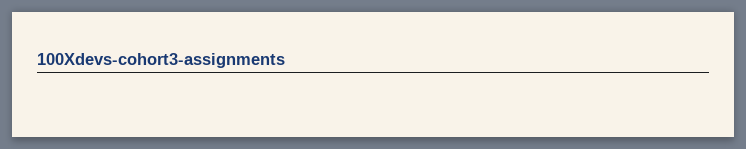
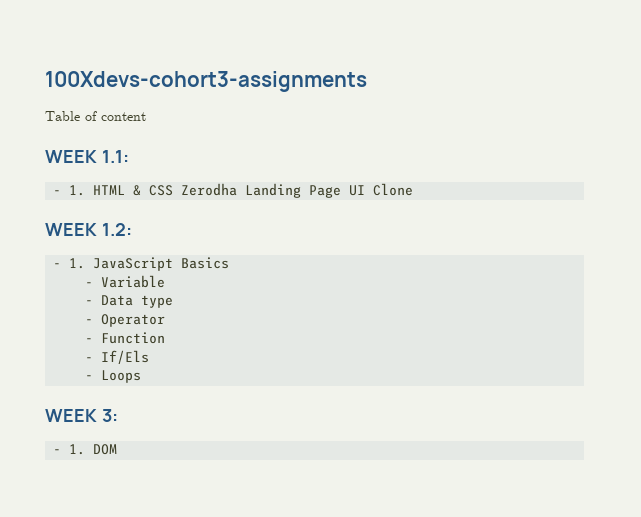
(285, 60) none -> [45,111,146,121] [45,150,129,163] [53,183,414,198] [45,223,132,236] [53,257,230,271] [85,275,166,288] [85,295,174,308] [85,314,166,327] [85,332,166,344] [85,350,150,364] [85,370,142,383] [45,409,118,422] [53,444,118,455] // Table of content // WEEK 1.1: // - 1. HTML & CSS Zerodha Landing Page UI Clone // WEEK 1.2: // - 1. JavaScript Basics // - Variable // - Data type // - Operator // - Function // - If/Els // - Loops // WEEK 3: // - 1. DOM

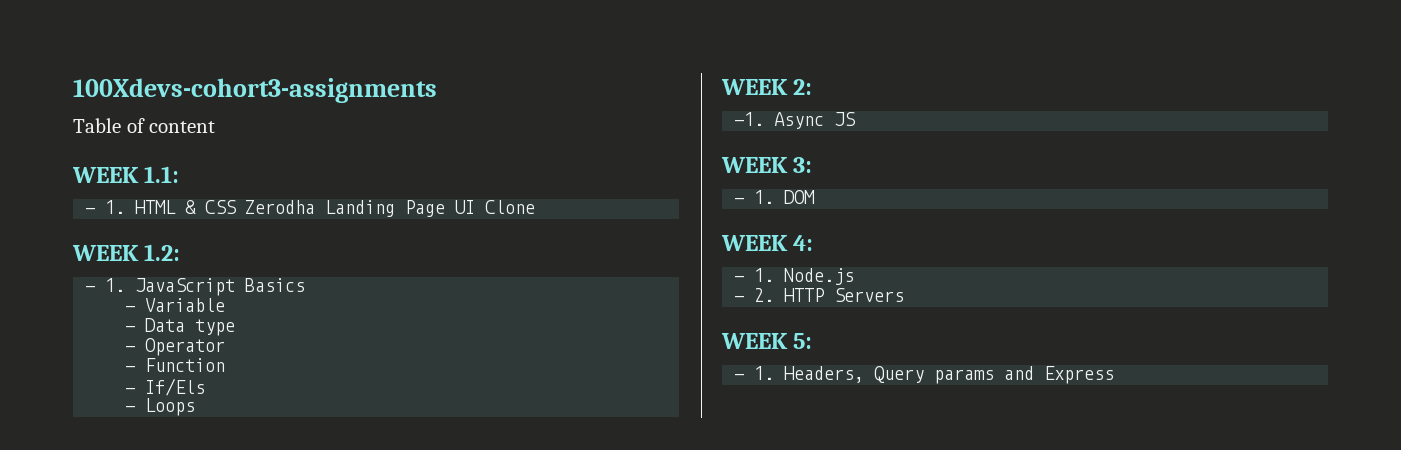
(142, 376) none -> [721,79,813,95] [734,112,857,129] // WEEK 2: // -1. Async JS
(118, 449) none -> [721,235,814,251] [734,268,855,285] [734,288,905,302] [721,333,813,349] [734,366,1115,384] // WEEK 4: // - 1. Node.js // - 2. HTTP Servers // WEEK 5: // - 1. Headers, Query params and Express

